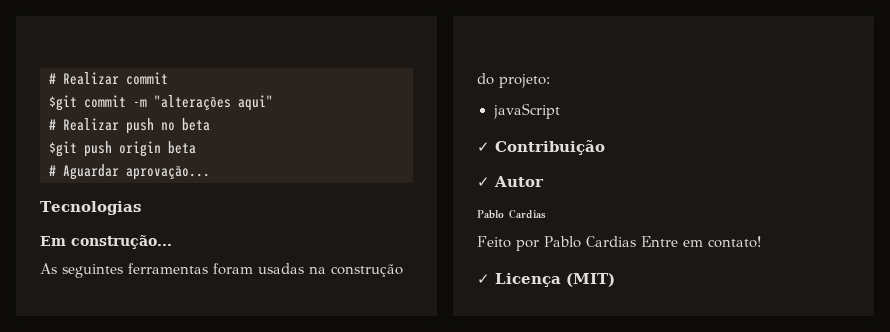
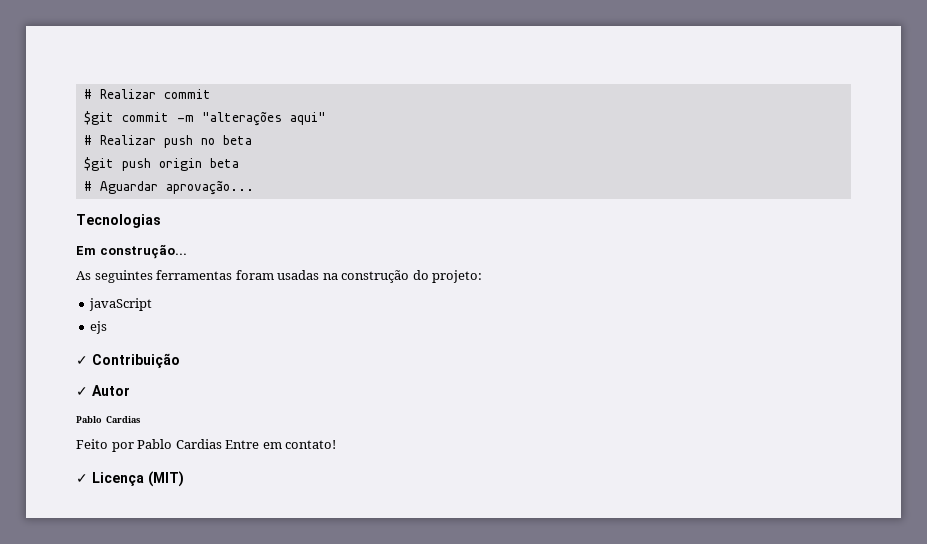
(560, 111) none -> [90,321,108,334] // ejs

